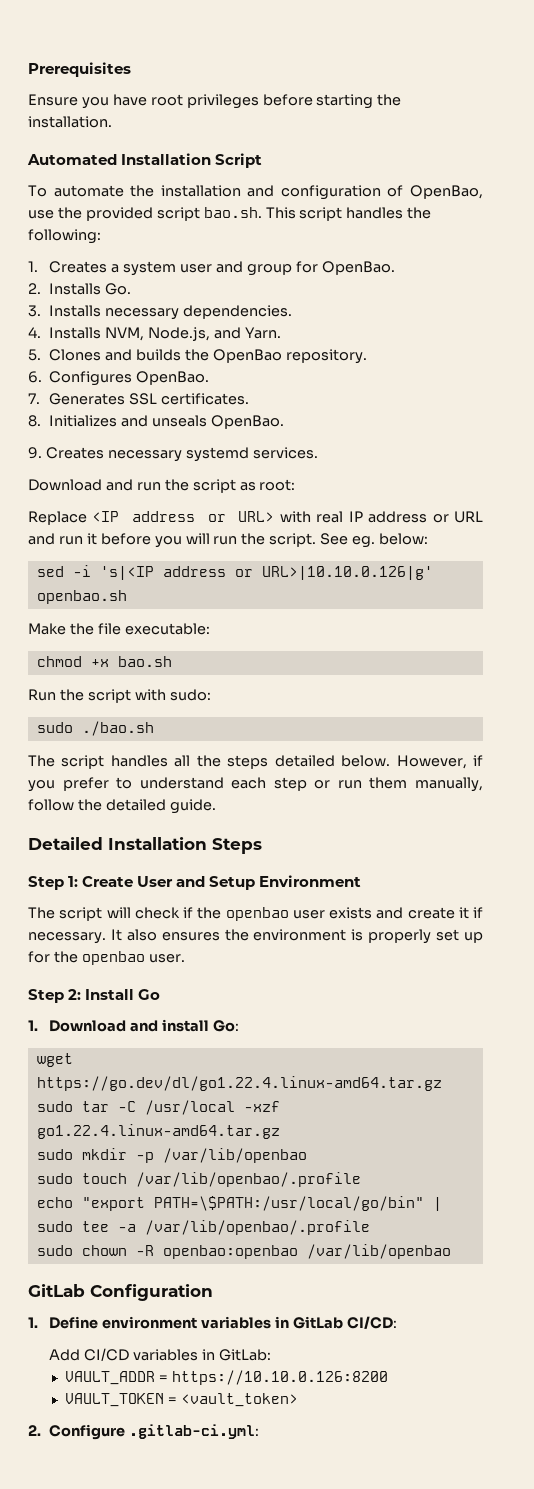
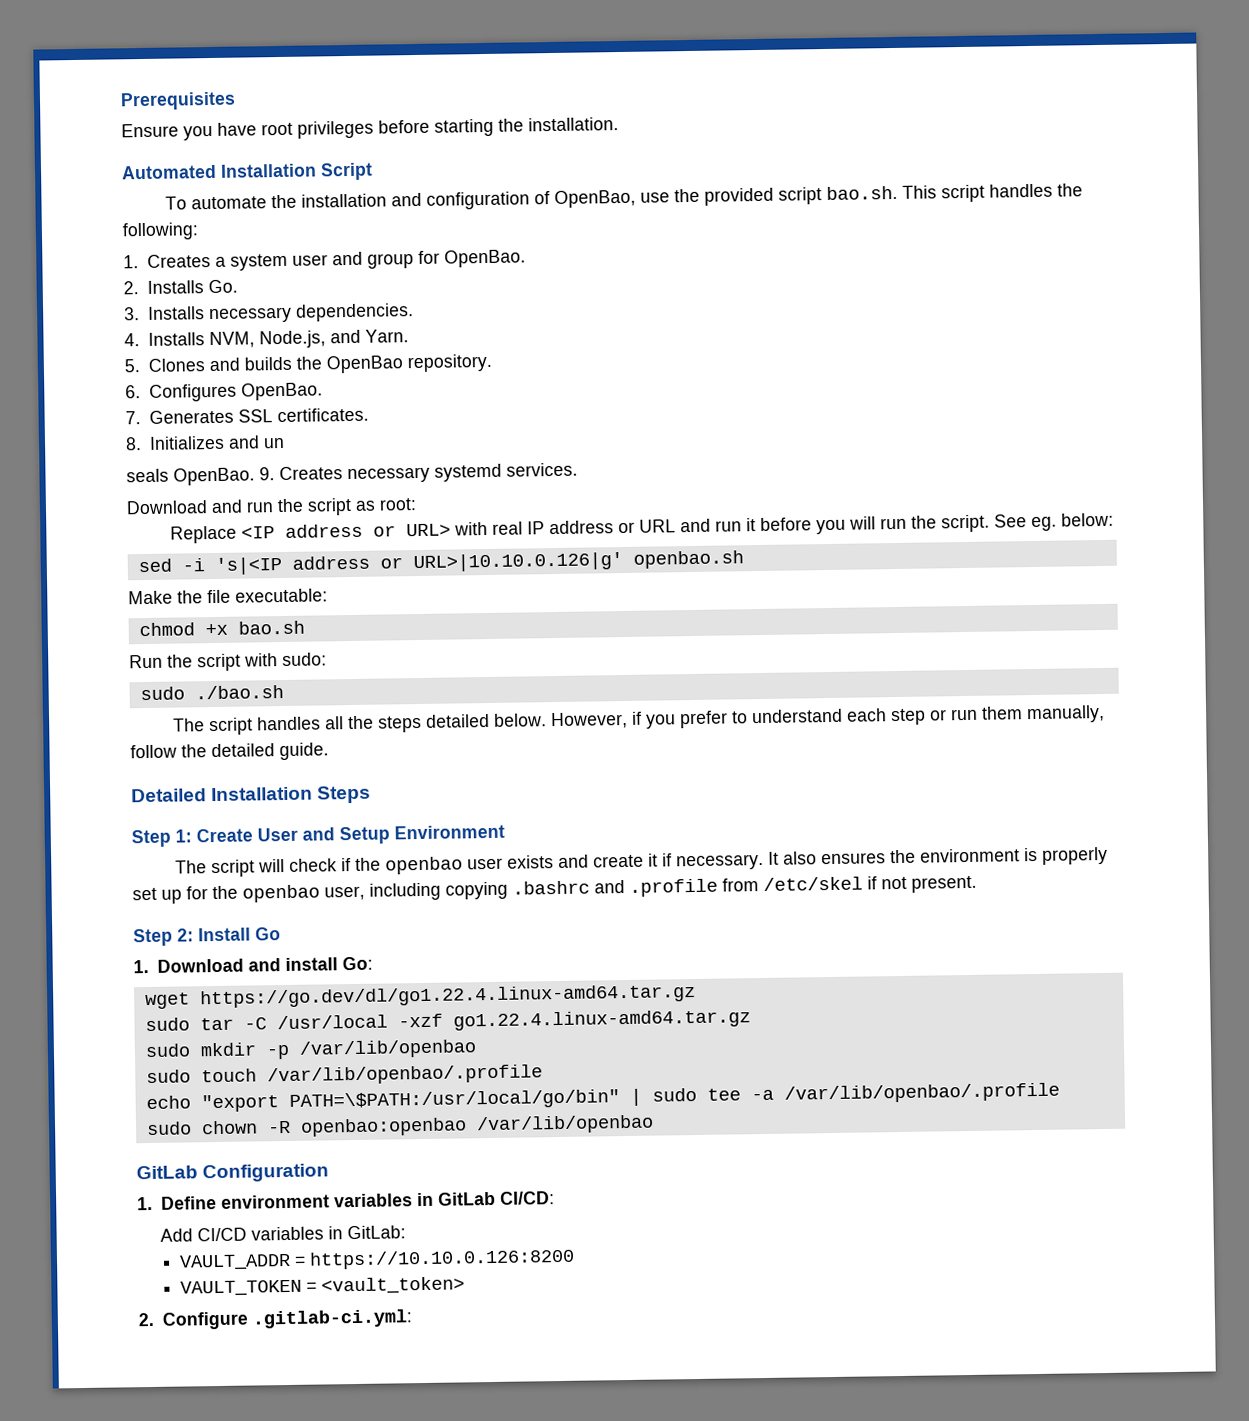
[152,415,285,429] unseals OpenBao. // -> [262,437,285,449] [126,467,255,486] un // seals OpenBao.
[148,954,185,963] user. -> [324,875,977,901] user, including copying .bashrc and .profile from /etc/skel if not present.

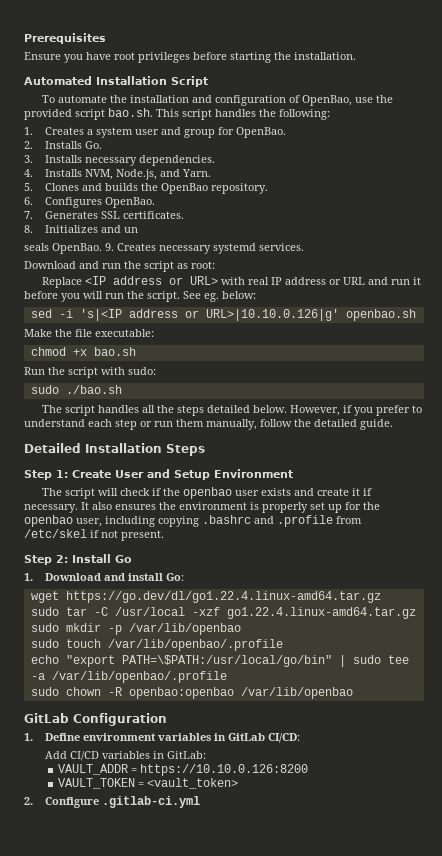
[251,1309,413,1329] .gitlab-ci.yml: -> [102,796,201,808] .gitlab-ci.yml

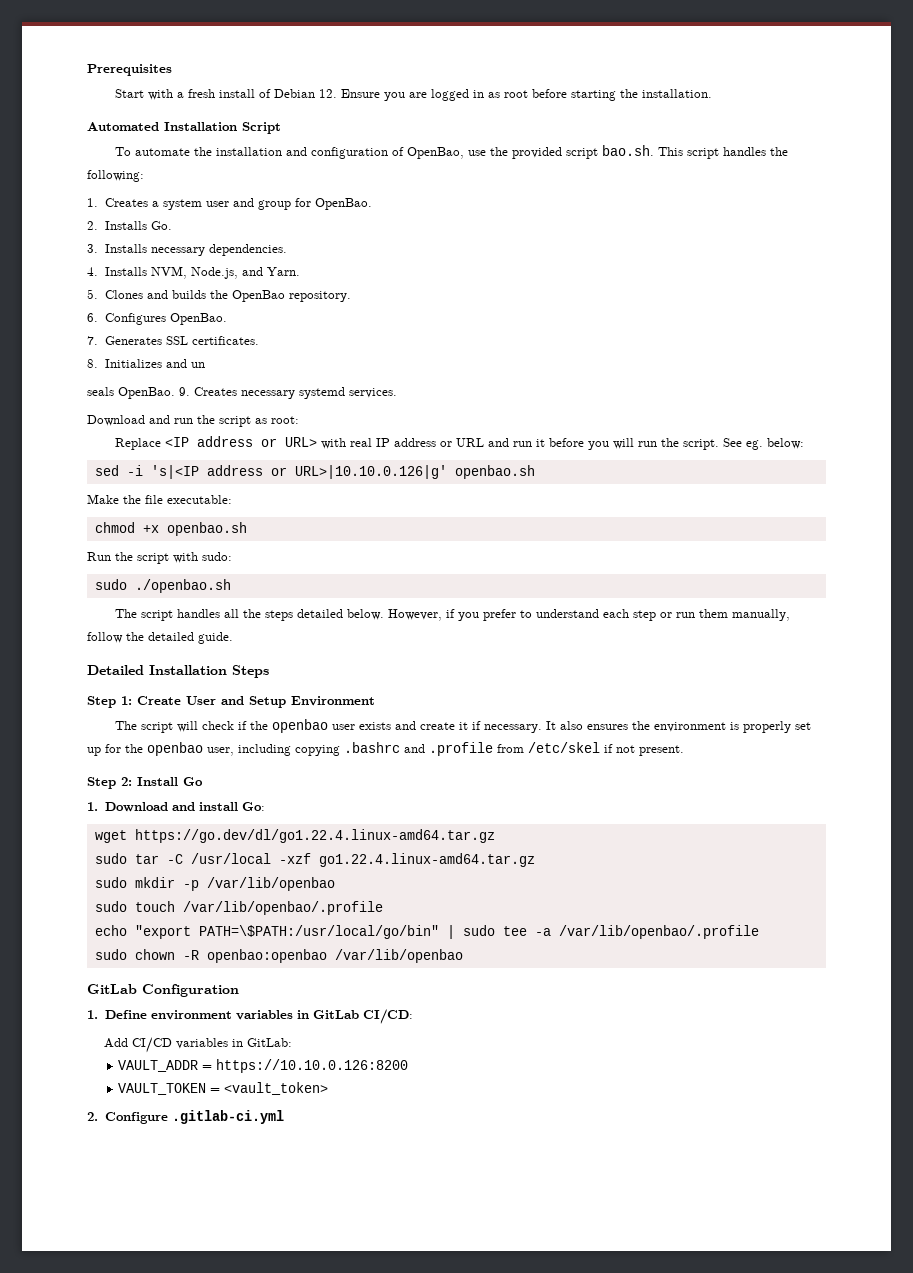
[24,52,190,63] Ensure you have root privileges -> [114,89,528,101] Start with a fresh install of Debian 12. Ensure you are logged in as root
[93,347,136,356] bao.sh -> [166,522,247,536] openbao.sh
[65,385,122,394] ./bao.sh -> [134,579,231,593] ./openbao.sh

